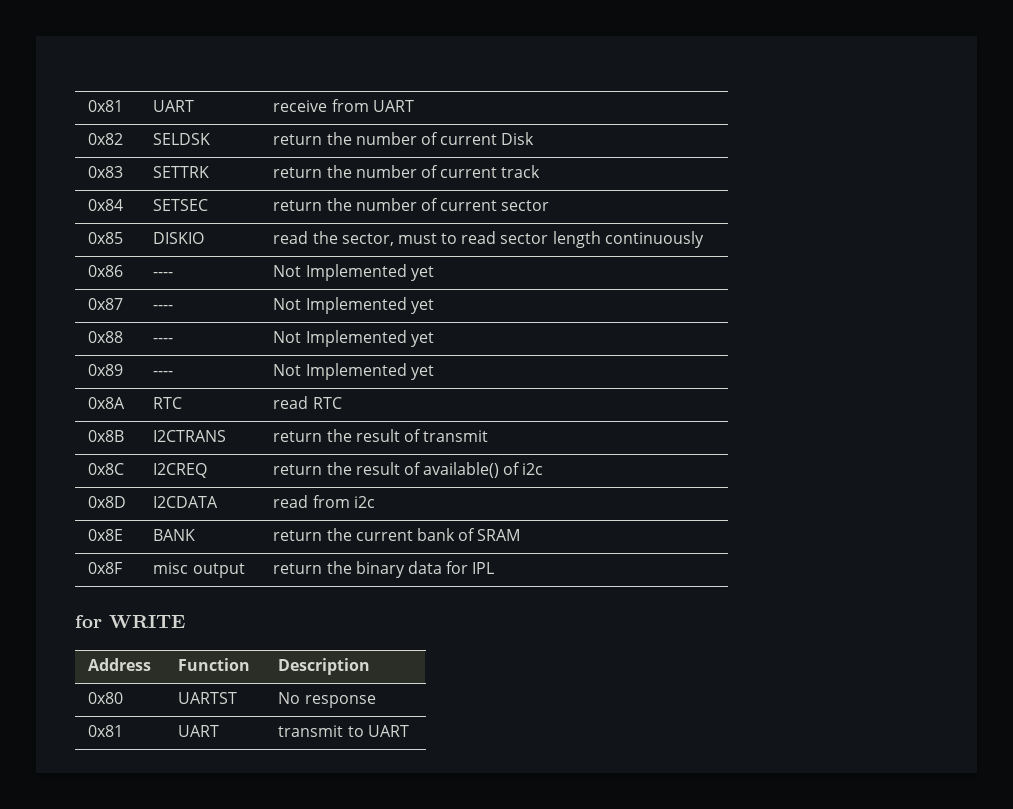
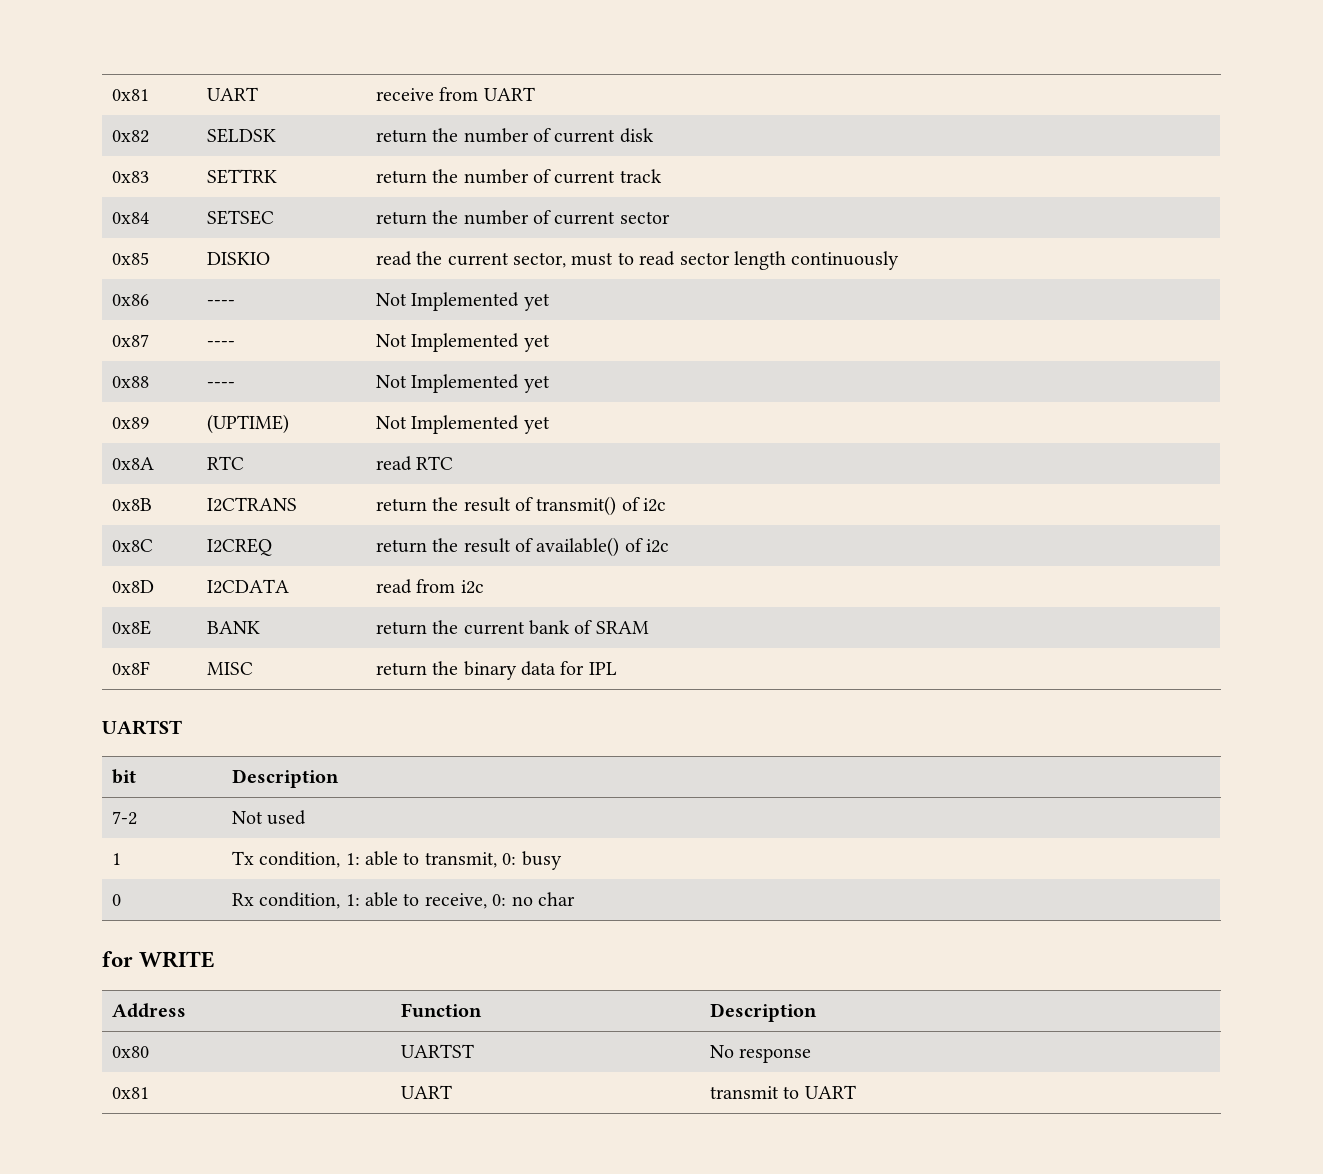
[501,132,535,145] Disk -> [619,128,654,143] disk
(338, 237) none -> [447,252,509,266] current
[153,371,174,376] ---- -> [206,414,289,434] (UPTIME)
[423,430,489,442] transmit -> [536,496,667,516] transmit() of i2c
[153,562,245,578] misc output -> [206,662,253,675] MISC
(495, 568) none -> [102,720,182,735] [111,769,136,784] [231,769,339,788] [111,811,137,825] [231,810,307,825] [111,853,121,865] [231,851,562,870] [111,894,121,906] [231,892,575,909] // UARTST // bit | Description // 7-2 | Not used // 1 | Tx condition, 1: able to transmit, 0: busy // 0 | Rx condition, 1: able to receive, 0: no char

